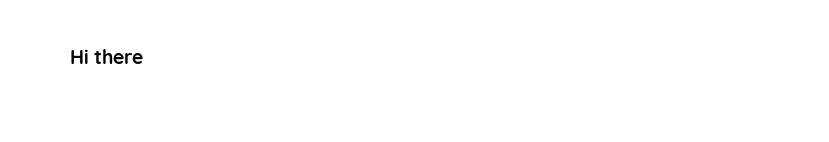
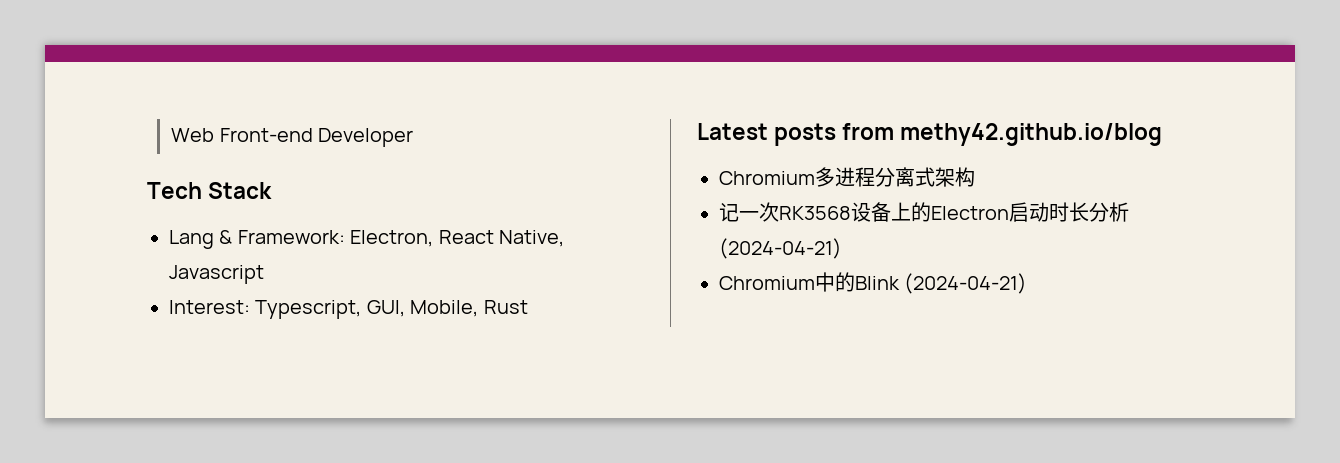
[70,49,144,64] Hi there -> [171,128,414,147] [147,182,273,199] [169,230,564,249] [169,265,264,284] [169,300,528,319] [697,123,1163,146] [719,167,975,187] [719,202,1129,222] [719,238,842,259] [719,272,1028,294] Web Front-end Developer // Tech Stack // Lang & Framework: Electron, React Native, Javascript // Interest: Typescript, GUI, Mobile, Rust // Latest posts from methy42.github.io/blog // Chromium多进程分离式架构 // 记一次RK3568设备上的Electron启动时长分析(2024-04-21) // Chromium中的Blink (2024-04-21)

